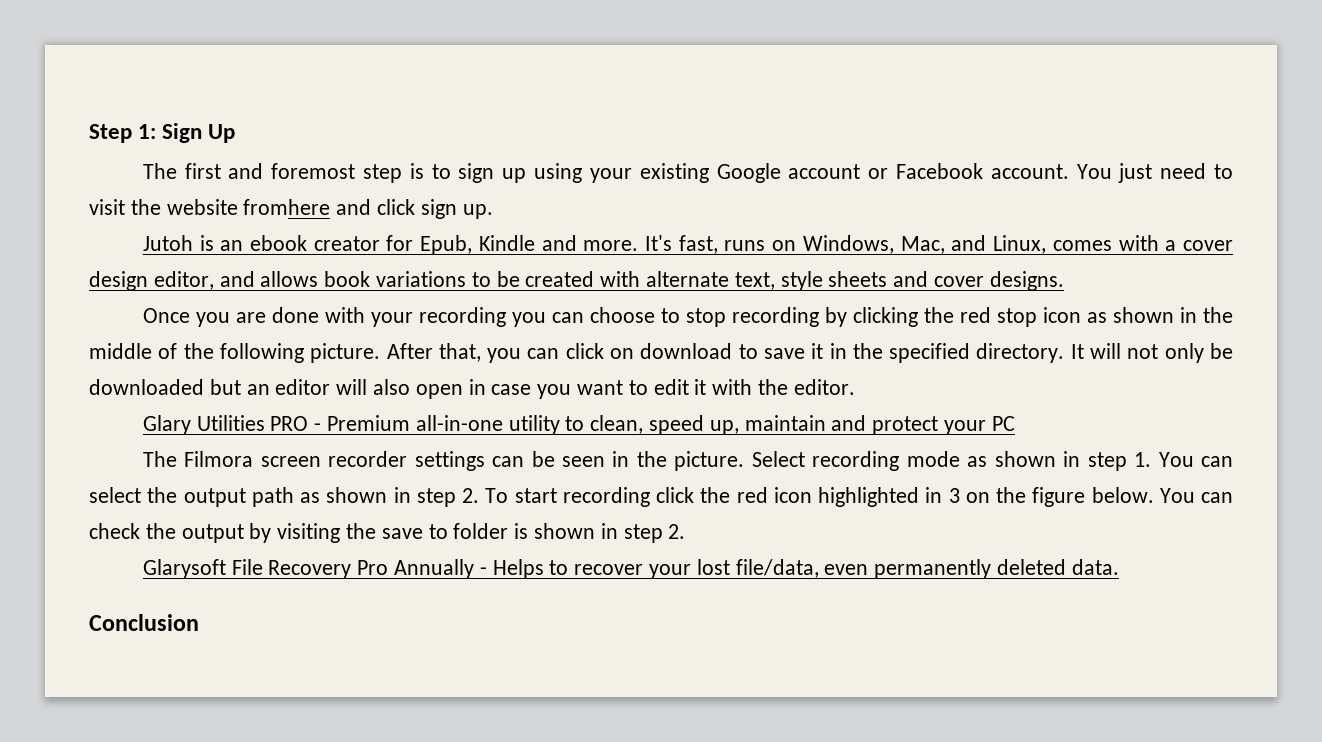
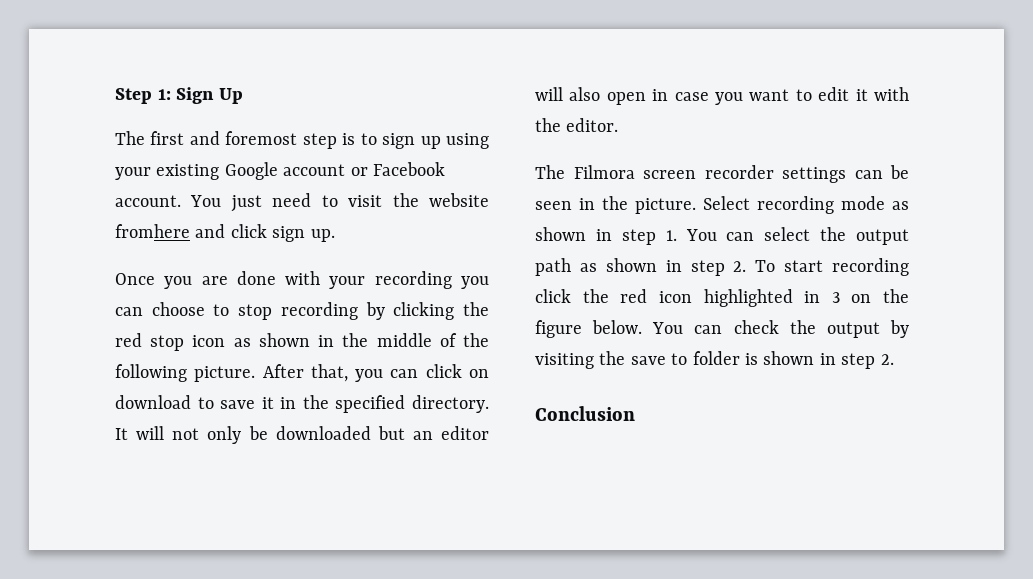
[142,235,1234,255] [89,271,1064,291] // Jutoh is an ebook creator for Epub, Kindle and more. It's fast, runs on Windows, Mac, and Linux, comes with a cover design editor, and allows book variations to be created with alternate text, style sheets and cover designs. -> (335, 235) none
[142,415,1015,435] // Glary Utilities PRO - Premium all-in-one utility to clean, speed up, maintain and protect your PC -> (619, 125) none
[142,559,1119,579] // Glarysoft File Recovery Pro Annually - Helps to recover your lost file/data, even permanently deleted data. -> (894, 359) none

